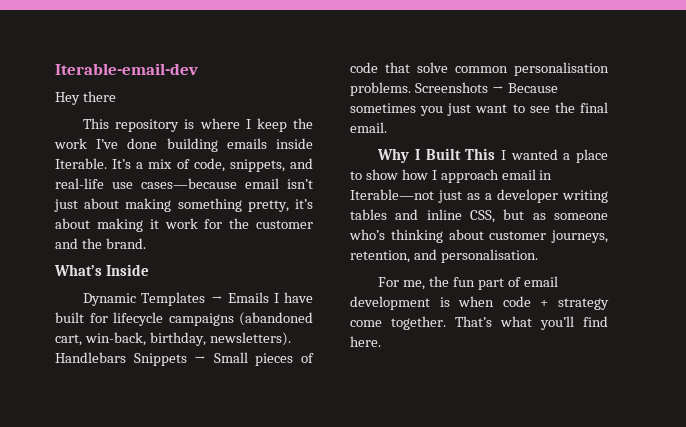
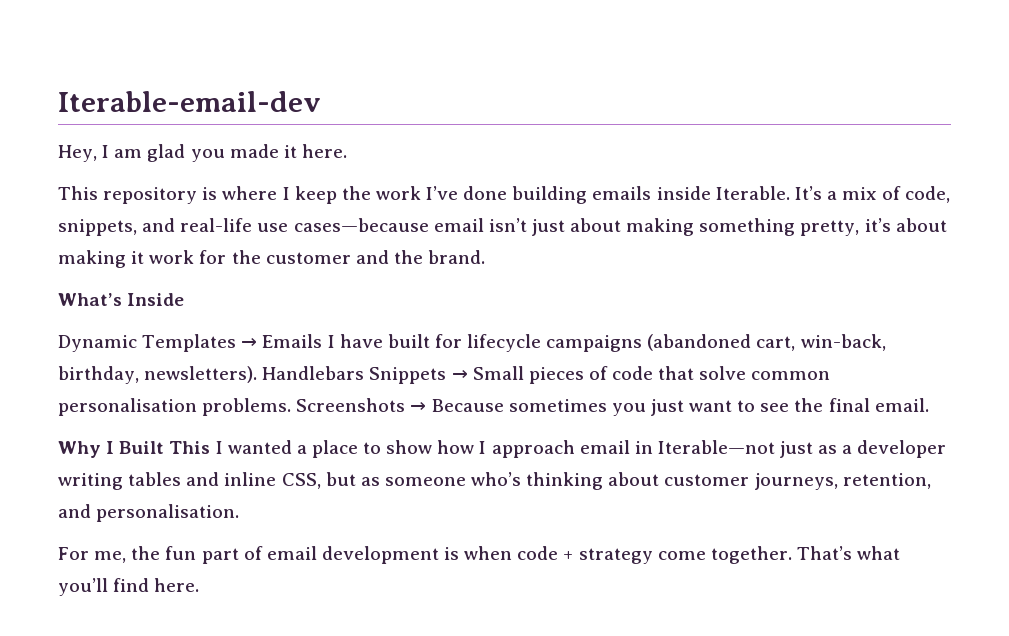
[55,91,116,105] Hey there -> [58,144,347,162] Hey, I am glad you made it here.

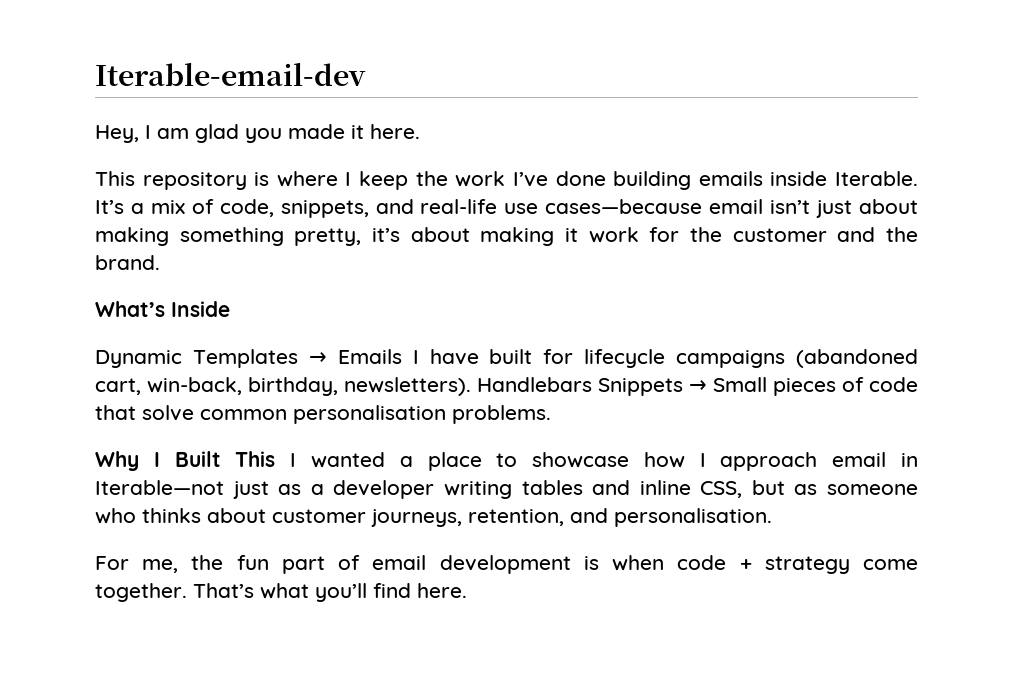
[296,398,929,416] Screenshots → Because sometimes you just want to see the final email. -> (551, 414) none
[386,440,433,454] show -> [532,452,630,468] showcase
[471,472,604,490] who’s thinking -> [95,508,201,524] who thinks

